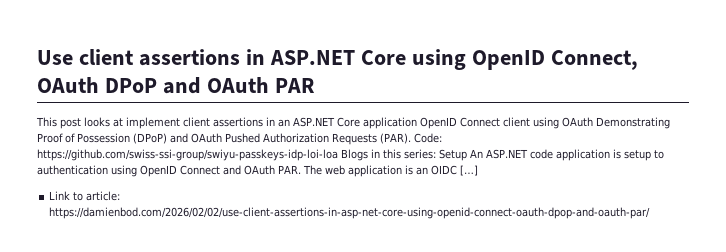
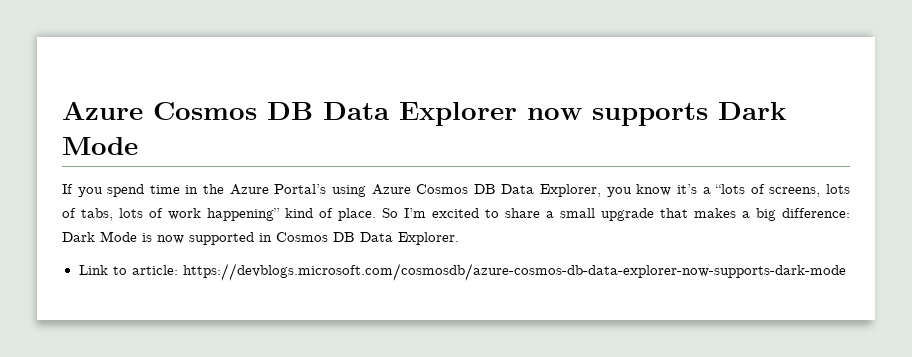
[37,49,638,70] [37,77,315,94] [36,117,670,129] [37,133,442,145] [37,149,664,161] [37,165,478,177] Use client assertions in ASP.NET Core using OpenID Connect, OAuth DPoP and OAuth PAR // This post looks at implement client assertions in an ASP.NET Core application OpenID Connect client using OAuth Demonstrating Proof of Possession (DPoP) and OAuth Pushed Authorization Requests (PAR). Code: https://github.com/swiss-ssi-group/swiyu-passkeys-idp-loi-loa Blogs in this series: Setup An ASP.NET code application is setup to authentication using OpenID Connect and OAuth PAR. The web application is an OIDC […] -> [62,101,786,126] [62,137,138,155] [62,184,850,197] [62,208,850,221] [62,231,459,245] Azure Cosmos DB Data Explorer now supports Dark Mode // If you spend time in the Azure Portal’s using Azure Cosmos DB Data Explorer, you know it’s a “lots of screens, lots of tabs, lots of work happening” kind of place. So I’m excited to share a small upgrade that makes a big difference: Dark Mode is now supported in Cosmos DB Data Explorer.
[49,207,651,219] https://damienbod.com/2026/02/02/use-client-assertions-in-asp-net-core-using-openid-connect-oauth-dpop-and-oauth-par/ -> [182,263,846,281] https://devblogs.microsoft.com/cosmosdb/azure-cosmos-db-data-explorer-now-supports-dark-mode

